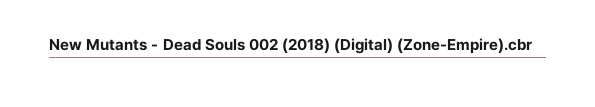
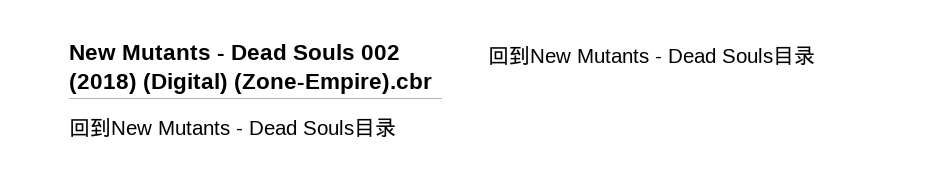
(533, 46) none -> [69,118,396,137] [488,46,815,65] // 回到New Mutants - Dead Souls目录 // 回到New Mutants - Dead Souls目录

